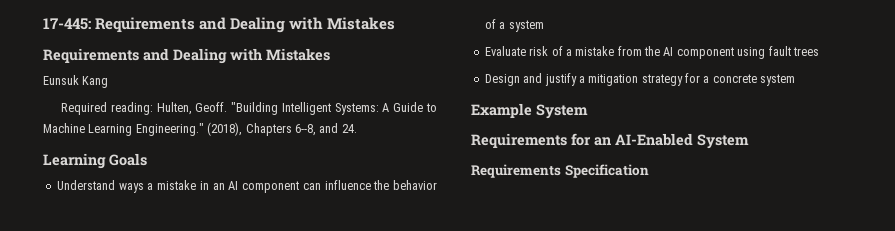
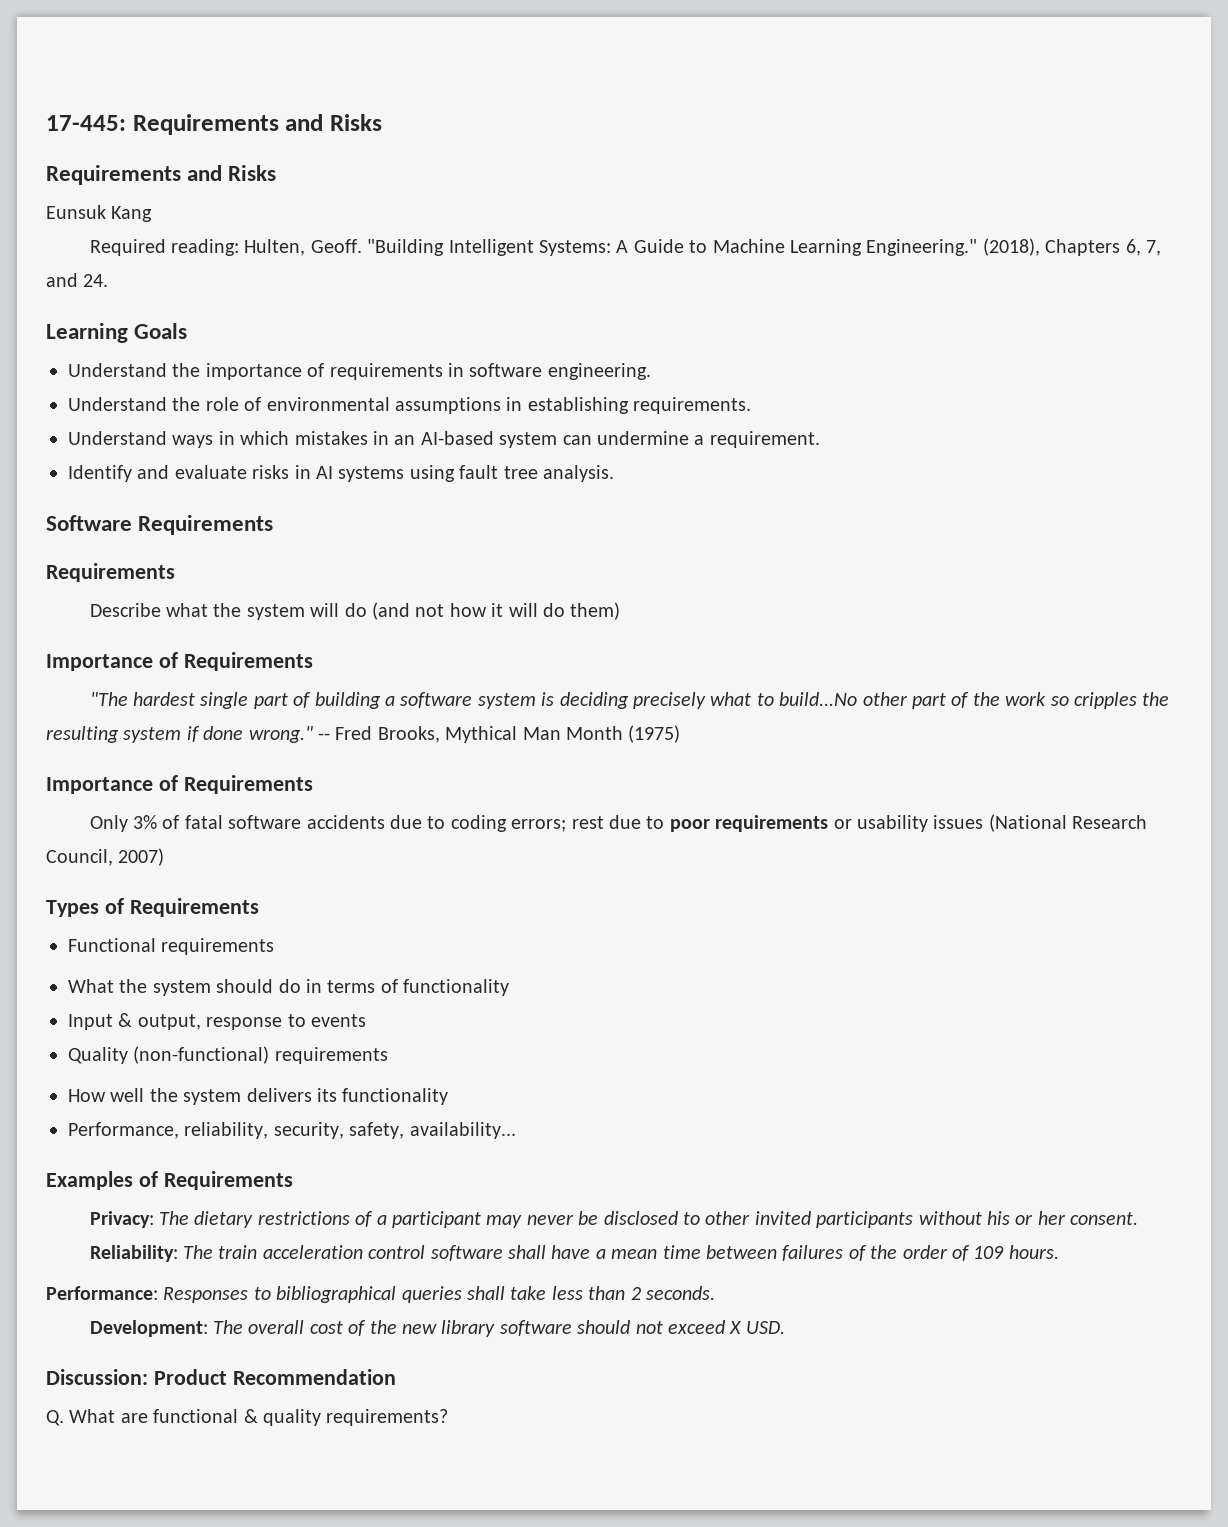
[230,17,396,33] [43,48,330,64] Dealing with Mistakes // Requirements and Dealing with Mistakes -> [329,114,382,131] [46,165,277,185] Risks // Requirements and Risks
[294,124,316,136] 6--8, -> [1125,239,1162,256] 6, 7,
[118,180,437,193] [484,19,544,32] [484,46,819,59] [484,73,796,86] [471,103,588,119] [471,133,749,149] [471,164,649,178] ways a mistake in an AI component can influence the behavior of a system // Evaluate risk of a mistake from the AI component using fault trees // Design and justify a mitigation strategy for a concrete system // Example System // Requirements for an AI-Enabled System // Requirements Specification -> [172,363,651,380] [68,397,752,414] [68,431,820,448] [68,465,614,482] [46,515,274,535] [46,563,175,582] [89,602,621,620] [46,652,313,671] [89,692,1170,709] [46,725,681,743] [46,775,313,794] [89,814,1148,832] [46,848,165,866] [46,898,259,917] [68,938,275,955] [68,979,510,996] [68,1013,366,1030] [68,1046,388,1064] [68,1088,449,1105] [68,1122,516,1139] [46,1171,293,1190] [89,1211,1139,1228] [89,1245,1059,1262] [46,1286,715,1303] [89,1320,785,1337] [46,1369,396,1385] [46,1409,449,1426] the importance of requirements in software engineering. // Understand the role of environmental assumptions in establishing requirements. // Understand ways in which mistakes in an AI-based system can undermine a requirement. // Identify and evaluate risks in AI systems using fault tree analysis. // Software Requirements // Requirements // Describe what the system will do (and not how it will do them) // Importance of Requirements // "The hardest single part of building a software system is deciding precisely what to build...No other part of the work so cripples the resulting system if done wrong." -- Fred Brooks, Mythical Man Month (1975) // Importance of Requirements // Only 3% of fatal software accidents due to coding errors; rest due to poor requirements or usability issues (National Research Council, 2007) // Types of Requirements // Functional requirements // What the system should do in terms of functionality // Input & output, response to events // Quality (non-functional) requirements // How well the system delivers its functionality // Performance, reliability, security, safety, availability... // Examples of Requirements // Privacy: The dietary restrictions of a participant may never be disclosed to other invited participants without his or her consent. // Reliability: The train acceleration control software shall have a mean time between failures of the order of 109 hours. // Performance: Responses to bibliographical queries shall take less than 2 seconds. // Development: The overall cost of the new library software should not exceed X USD. // Discussion: Product Recommendation // Q. What are functional & quality requirements?

